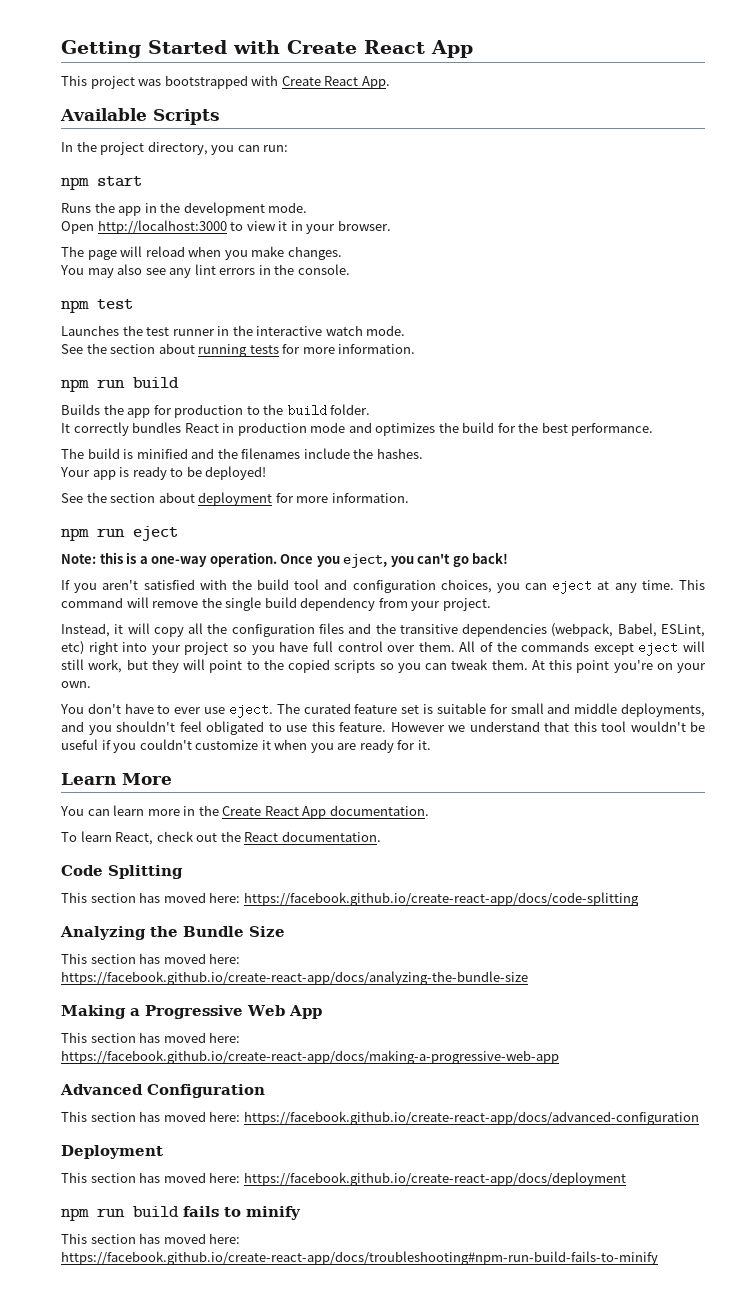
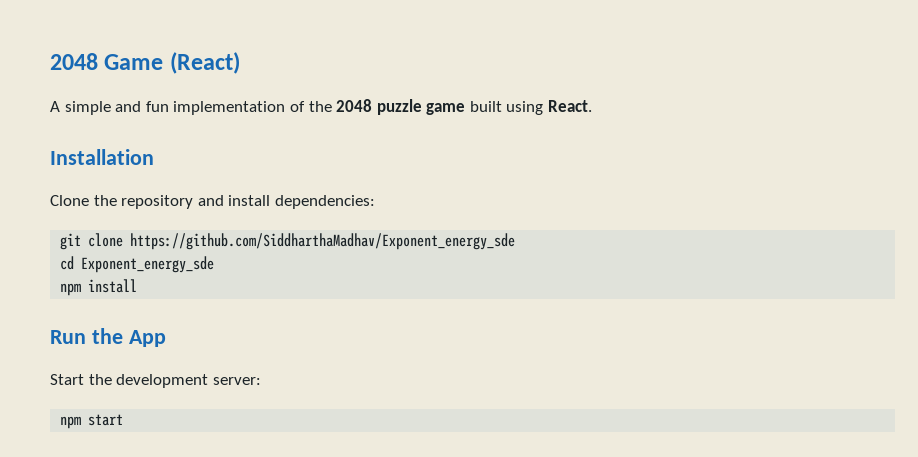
[61,40,473,58] [61,75,390,89] [60,108,220,125] [61,141,289,155] [61,176,142,190] [61,202,308,216] [61,220,391,234] [61,246,342,260] [60,264,350,278] [61,299,133,313] [61,325,406,336] [61,343,416,357] [61,377,179,392] [61,404,371,418] [61,422,654,436] [61,448,423,459] [60,466,267,480] [61,492,409,506] [61,526,178,541] [61,552,509,568] [61,579,705,594] [61,597,491,611] [61,623,705,637] [61,641,705,656] [61,659,706,673] [61,681,91,688] [60,703,705,718] [61,721,705,735] [61,739,431,753] [61,773,172,785] [60,805,429,819] [61,831,381,845] [61,865,183,879] [61,892,639,906] [60,926,285,940] [61,953,241,964] [61,971,528,985] [61,1005,322,1019] [61,1032,241,1043] [61,1050,559,1064] [60,1084,265,1098] [61,1111,699,1125] [61,1145,163,1159] [61,1172,626,1186] [61,1206,301,1221] [61,1233,241,1244] [61,1251,658,1265] Getting Started with Create React App // This project was bootstrapped with Create React App. // Available Scripts // In the project directory, you can run: // npm start // Runs the app in the development mode. // Open http://localhost:3000 to view it in your browser. // The page will reload when you make changes. // You may also see any lint errors in the console. // npm test // Launches the test runner in the interactive watch mode. // See the section about running tests for more information. // npm run build // Builds the app for production to the build folder. // It correctly bundles React in production mode and optimizes the build for the best performance. // The build is minified and the filenames include the hashes. // Your app is ready to be deployed! // See the section about deployment for more information. // npm run eject // Note: this is a one-way operation. Once you eject, you can't go back! // If you aren't satisfied with the build tool and configuration choices, you can eject at any time. This command will remove the single build dependency from your project. // Instead, it will copy all the configuration files and the transitive dependencies (webpack, Babel, ESLint, etc) right into your project so you have full control over them. All of the commands except eject will still work, but they will point to the copied scripts so you can tweak them. At this point you're on your own. // You don't have to ever use eject. The curated feature set is suitable for small and middle deployments, and you shouldn't feel obligated to use this feature. However we understand that this tool wouldn't be useful if you couldn't customize it when you are ready for it. // Learn More // You can learn more in the Create React App documentation. // To learn React, check out the React documentation. // Code Splitting // This section has moved here: https://facebook.github.io/create-react-app/docs/code-splitting // Analyzing the Bundle Size // This section has moved here: https://facebook.github.io/create-react-app/docs/analyzing-the-bundle-size // Making a Progressive Web App // This section has moved here: https://facebook.github.io/create-react-app/docs/making-a-progressive-web-app // Advanced Configuration // This section has moved here: https://facebook.github.io/create-react-app/docs/advanced-configuration // Deployment // This section has moved here: https://facebook.github.io/create-react-app/docs/deployment // npm run build fails to minify // This section has moved here: https://facebook.github.io/create-react-app/docs/troubleshooting#npm-run-build-fails-to-minify -> [50,52,240,74] [50,99,593,115] [50,149,154,165] [50,195,375,209] [60,233,516,250] [60,256,215,273] [60,279,138,296] [50,328,166,347] [50,374,261,388] [60,414,124,429] 2048 Game (React) // A simple and fun implementation of the 2048 puzzle game built using React. // Installation // Clone the repository and install dependencies: // git clone https://github.com/SiddharthaMadhav/Exponent_energy_sde // cd Exponent_energy_sde // npm install // Run the App // Start the development server: // npm start

